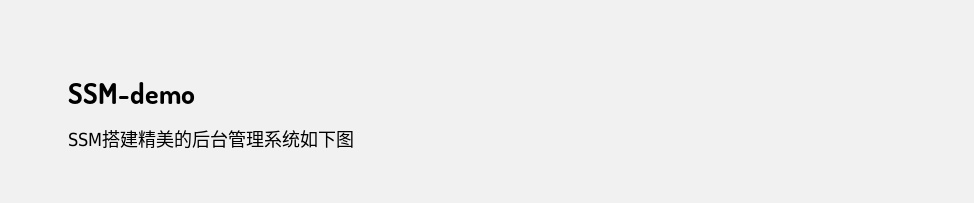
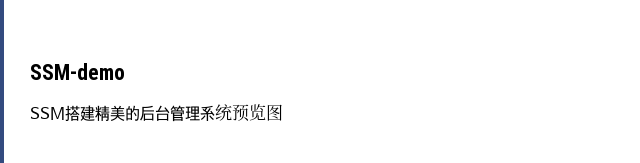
[300,130,336,148] 如下 -> [232,104,266,122] 预览

